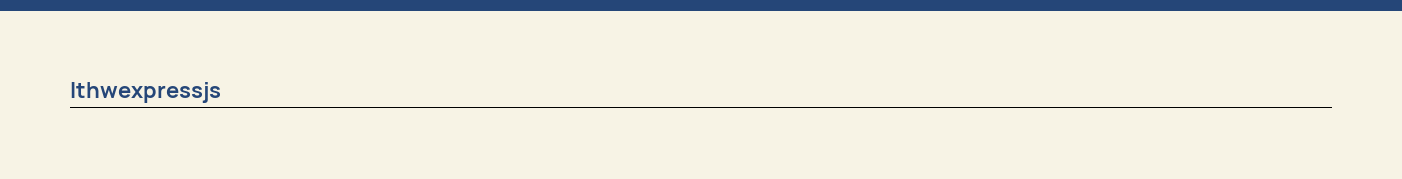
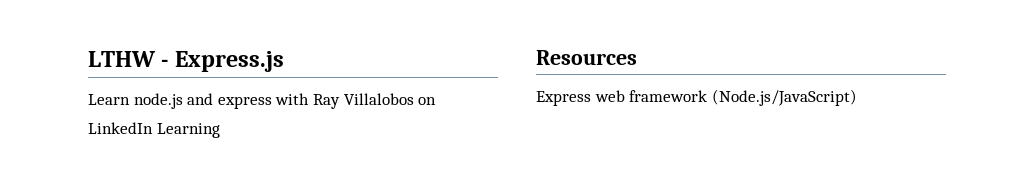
[70,82,221,103] lthwexpressjs -> [88,51,284,72] [88,93,437,109] [88,122,220,138] [536,50,637,65] [536,89,857,106] LTHW - Express.js // Learn node.js and express with Ray Villalobos on LinkedIn Learning // Resources // Express web framework (Node.js/JavaScript)

